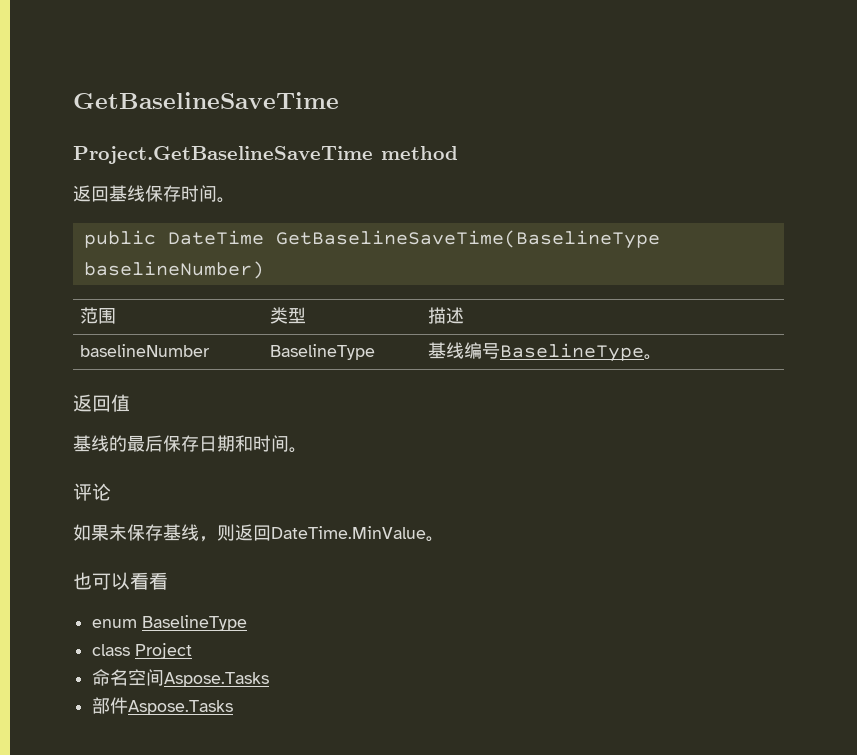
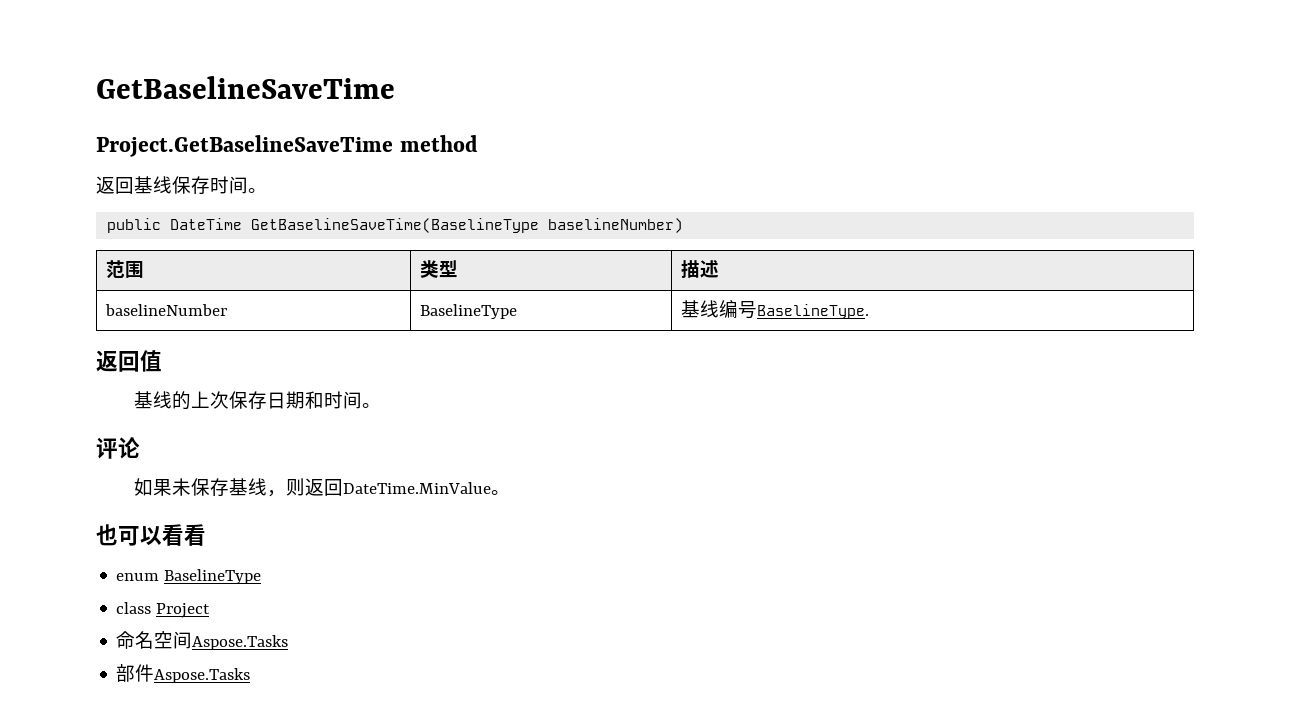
[500,343,663,362] BaselineType。 -> [756,304,869,319] BaselineType.
[127,435,163,452] 最后 -> [190,391,229,409] 上次

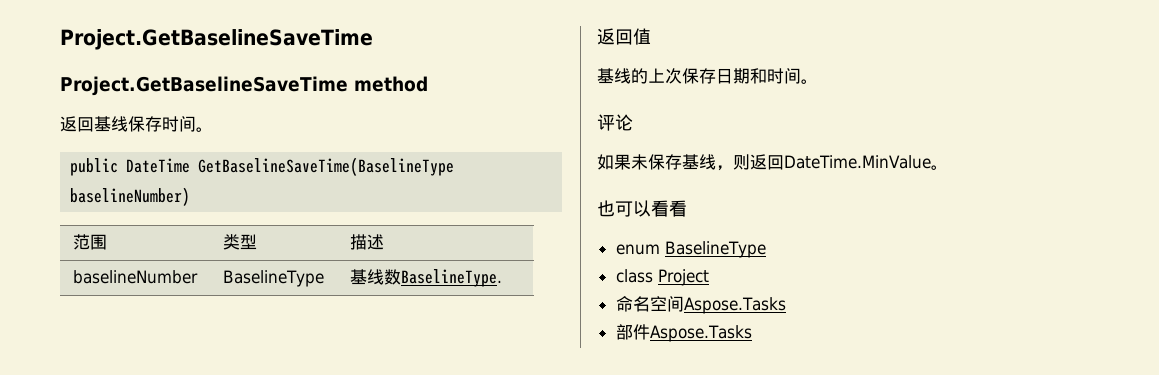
[96,76,395,99] GetBaselineSaveTime -> [60,29,373,50] Project.GetBaselineSaveTime
[718,300,757,319] 编号 -> [383,269,401,285] 数

